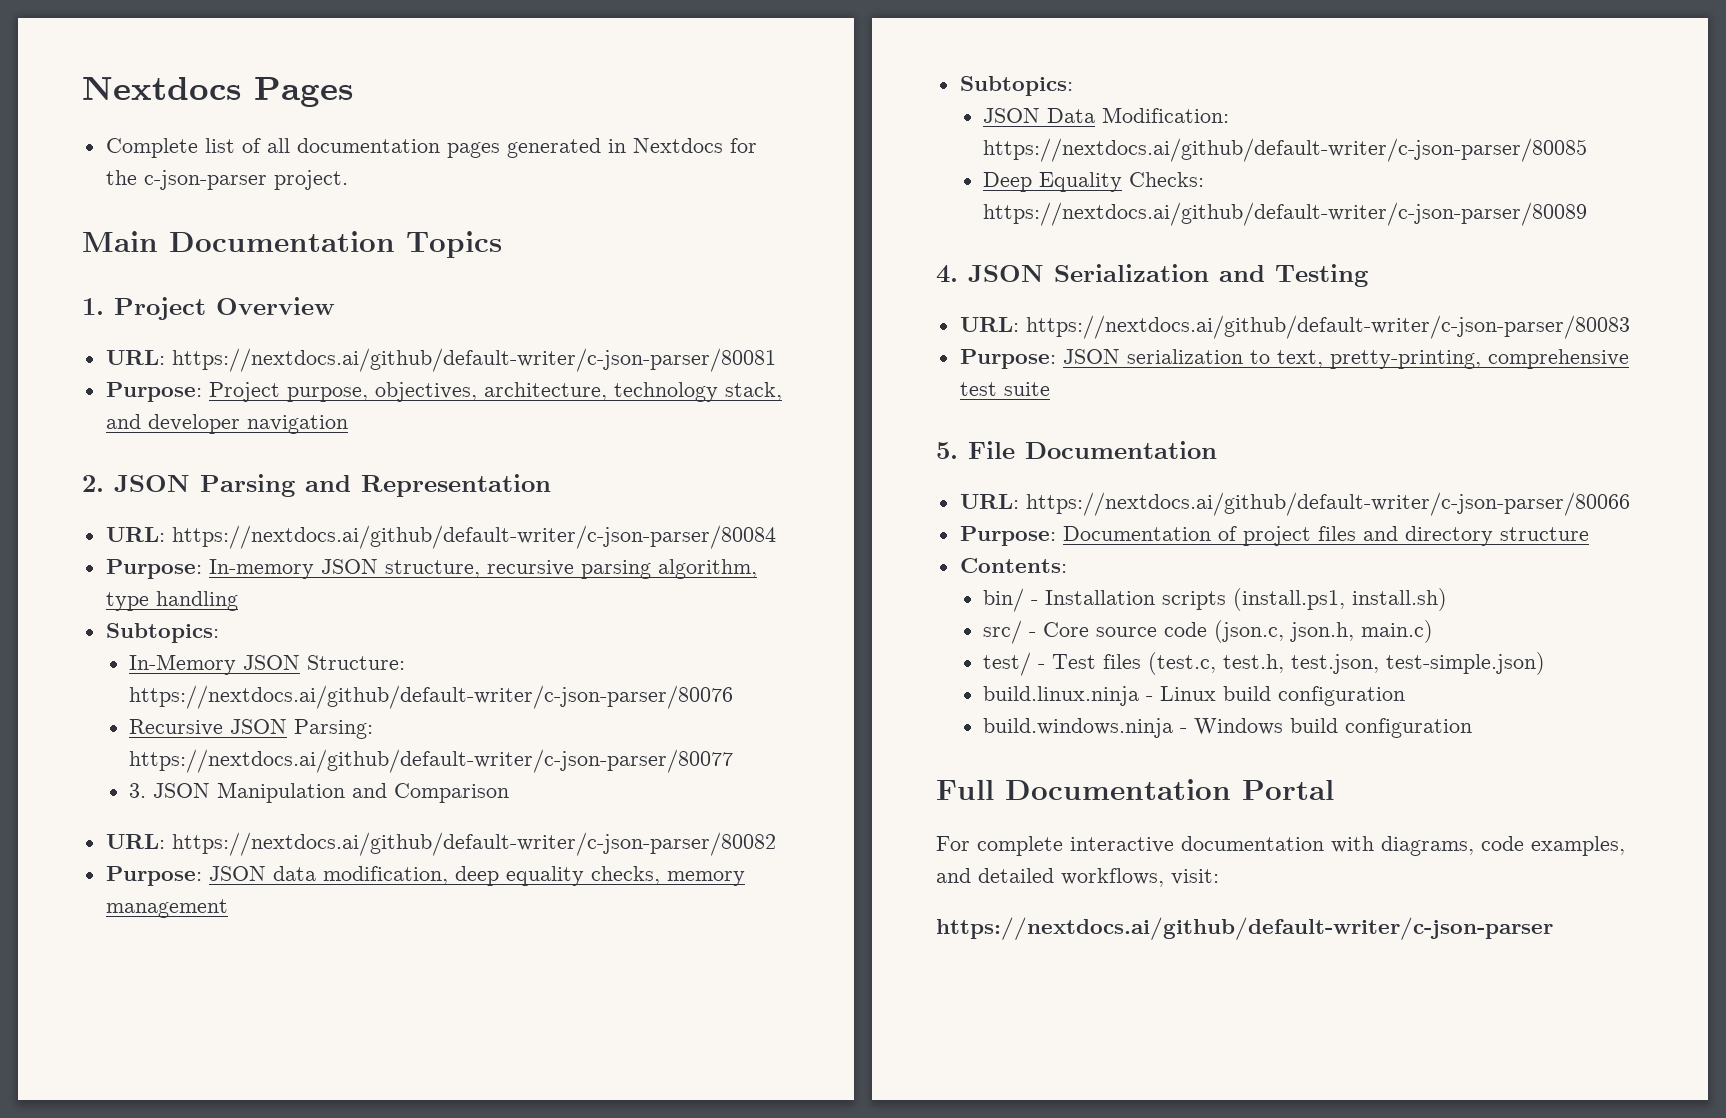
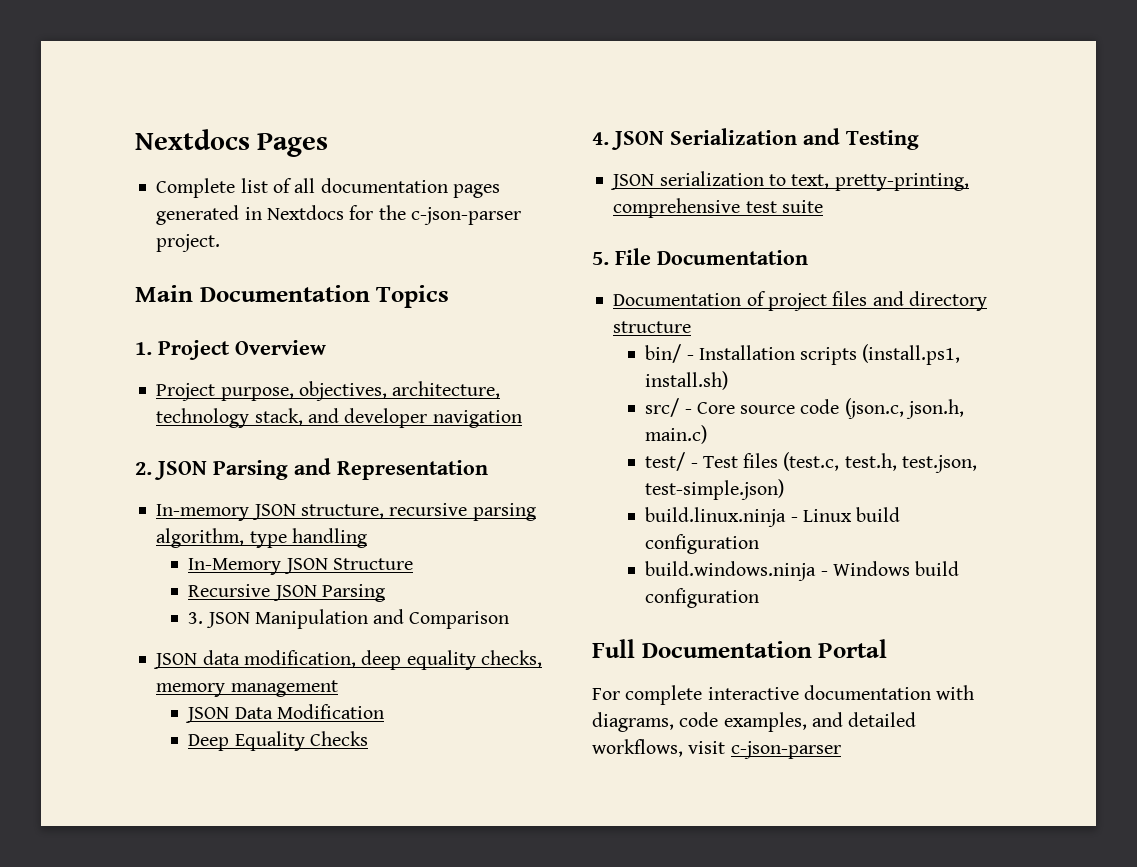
[105,348,776,372] [105,382,202,402] URL: https://nextdocs.ai/github/default-writer/c-json-parser/80081 // Purpose: -> (326, 347) none
[105,525,776,549] [105,559,202,579] URL: https://nextdocs.ai/github/default-writer/c-json-parser/80084 // Purpose: -> (488, 470) none
[105,623,219,643] // Subtopics: -> (367, 538) none
[307,655,406,670] [129,685,734,709] Structure: https://nextdocs.ai/github/default-writer/c-json-parser/80076 -> [332,558,413,570] Structure
[294,719,374,739] [129,749,734,773] Parsing: https://nextdocs.ai/github/default-writer/c-json-parser/80077 -> [321,584,385,602] Parsing
[105,832,776,856] [105,866,202,886] URL: https://nextdocs.ai/github/default-writer/c-json-parser/80082 // Purpose: -> (510, 620) none
[959,76,1073,96] // Subtopics: -> (338, 688) none
[1102,107,1230,123] [983,138,1588,162] Modification: https://nextdocs.ai/github/default-writer/c-json-parser/80085 -> [276,704,384,719] Modification
[1129,172,1205,187] [983,202,1588,226] Checks: https://nextdocs.ai/github/default-writer/c-json-parser/80089 -> [309,731,368,746] Checks
[959,315,1630,339] [959,349,1056,369] URL: https://nextdocs.ai/github/default-writer/c-json-parser/80083 // Purpose: -> (919, 140) none
[959,492,1630,516] [959,526,1056,546] URL: https://nextdocs.ai/github/default-writer/c-json-parser/80066 // Purpose: -> (808, 257) none
[959,558,1067,573] // Contents: -> (692, 327) none
[1171,869,1219,885] [936,917,1553,940] visit: // https://nextdocs.ai/github/default-writer/c-json-parser -> [688,741,841,759] visit c-json-parser

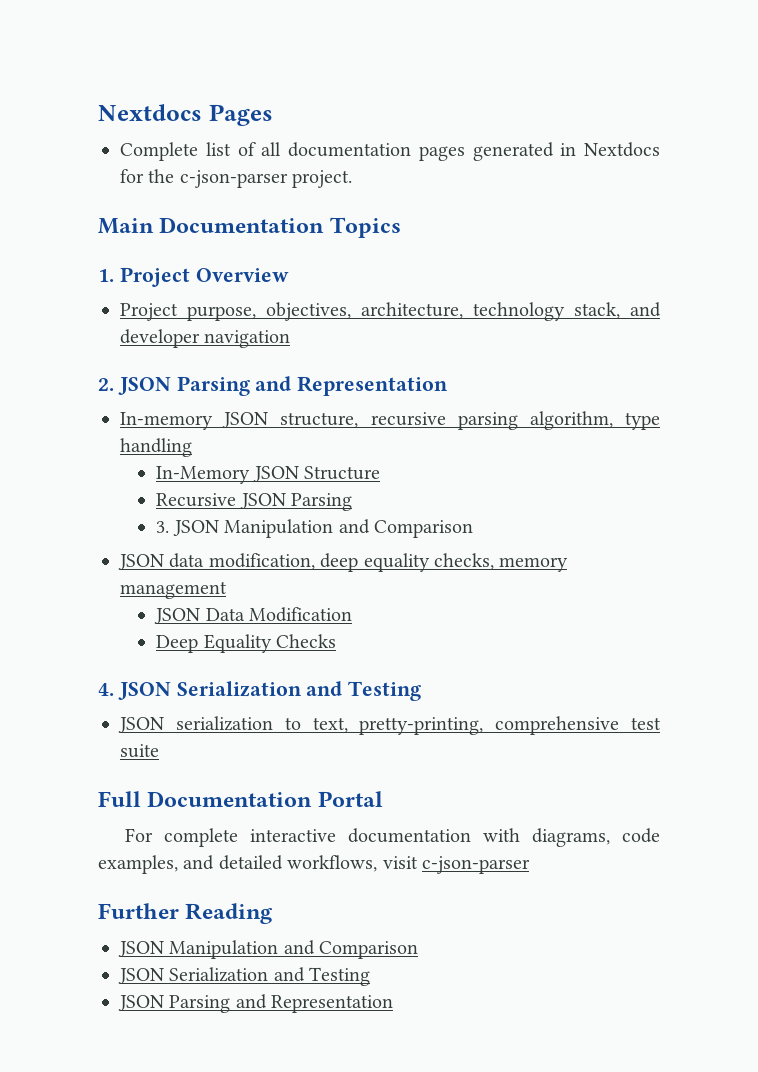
[592,248,808,265] [613,291,987,311] [613,321,692,333] [645,344,961,365] [645,371,729,390] [645,398,965,419] [645,425,708,444] [645,452,978,473] [645,479,785,500] [645,507,901,527] [645,534,760,554] [645,561,960,581] [645,588,760,608] // 5. File Documentation // Documentation of project files and directory structure // bin/ - Installation scripts (install.ps1, install.sh) // src/ - Core source code (json.c, json.h, main.c) // test/ - Test files (test.c, test.h, test.json, test-simple.json) // build.linux.ninja - Linux build configuration // build.windows.ninja - Windows build configuration -> (159, 751) none
(841, 750) none -> [98,903,273,924] [118,940,419,959] [118,967,371,986] [118,994,394,1013] // Further Reading // JSON Manipulation and Comparison // JSON Serialization and Testing // JSON Parsing and Representation

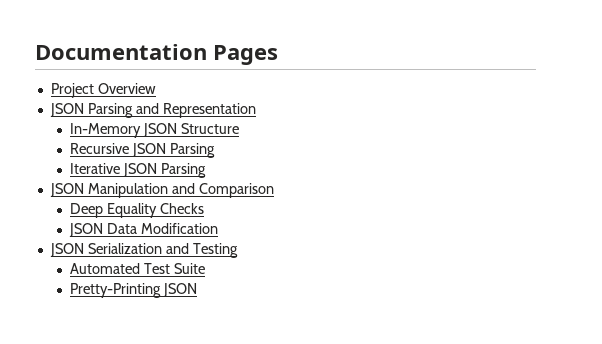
[98,104,202,121] Nextdocs -> [35,44,207,60] Documentation
[120,142,660,161] [120,169,353,188] [98,217,401,238] [98,267,289,287] [120,302,661,321] [120,329,291,348] [98,376,449,396] [120,411,660,430] [120,438,192,457] Complete list of all documentation pages generated in Nextdocs for the c-json-parser project. // Main Documentation Topics // 1. Project Overview // Project purpose, objectives, architecture, technology stack, and developer navigation // 2. JSON Parsing and Representation // In-memory JSON structure, recursive parsing algorithm, type handling -> [50,83,156,98] [49,103,256,118] Project Overview // JSON Parsing and Representation
[156,519,474,538] [118,553,569,572] [120,581,227,599] [154,607,353,624] [156,634,337,653] [98,681,422,701] [118,716,661,735] [120,744,159,758] [98,791,383,807] [125,828,661,847] [98,855,530,874] [98,903,273,924] [118,940,419,959] [118,967,371,986] [118,994,394,1013] 3. JSON Manipulation and Comparison // JSON data modification, deep equality checks, memory management // JSON Data Modification // Deep Equality Checks // 4. JSON Serialization and Testing // JSON serialization to text, pretty-printing, comprehensive test suite // Full Documentation Portal // For complete interactive documentation with diagrams, code examples, and detailed workflows, visit c-json-parser // Further Reading // JSON Manipulation and Comparison // JSON Serialization and Testing // JSON Parsing and Representation -> [70,163,207,178] [49,183,274,198] [70,203,205,218] [69,223,219,237] [49,243,238,258] [70,263,206,274] [70,283,198,298] Iterative JSON Parsing // JSON Manipulation and Comparison // Deep Equality Checks // JSON Data Modification // JSON Serialization and Testing // Automated Test Suite // Pretty-Printing JSON

